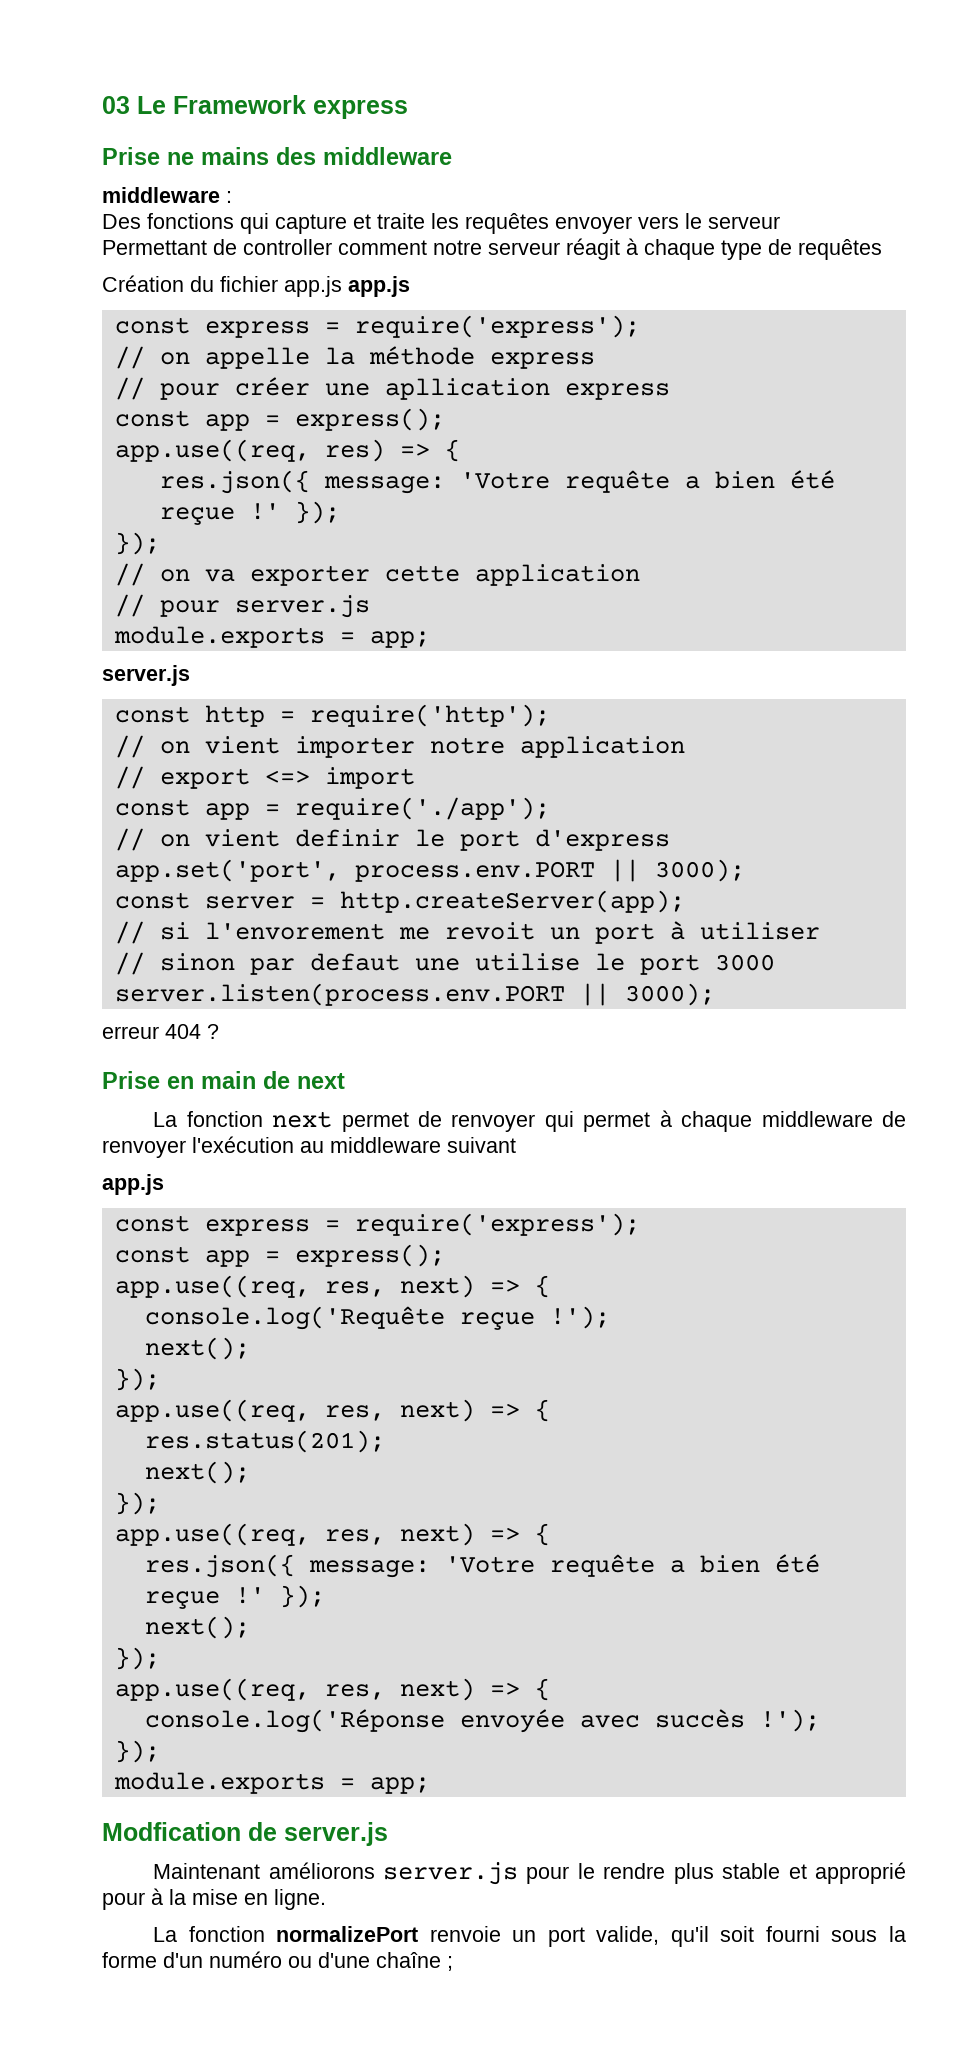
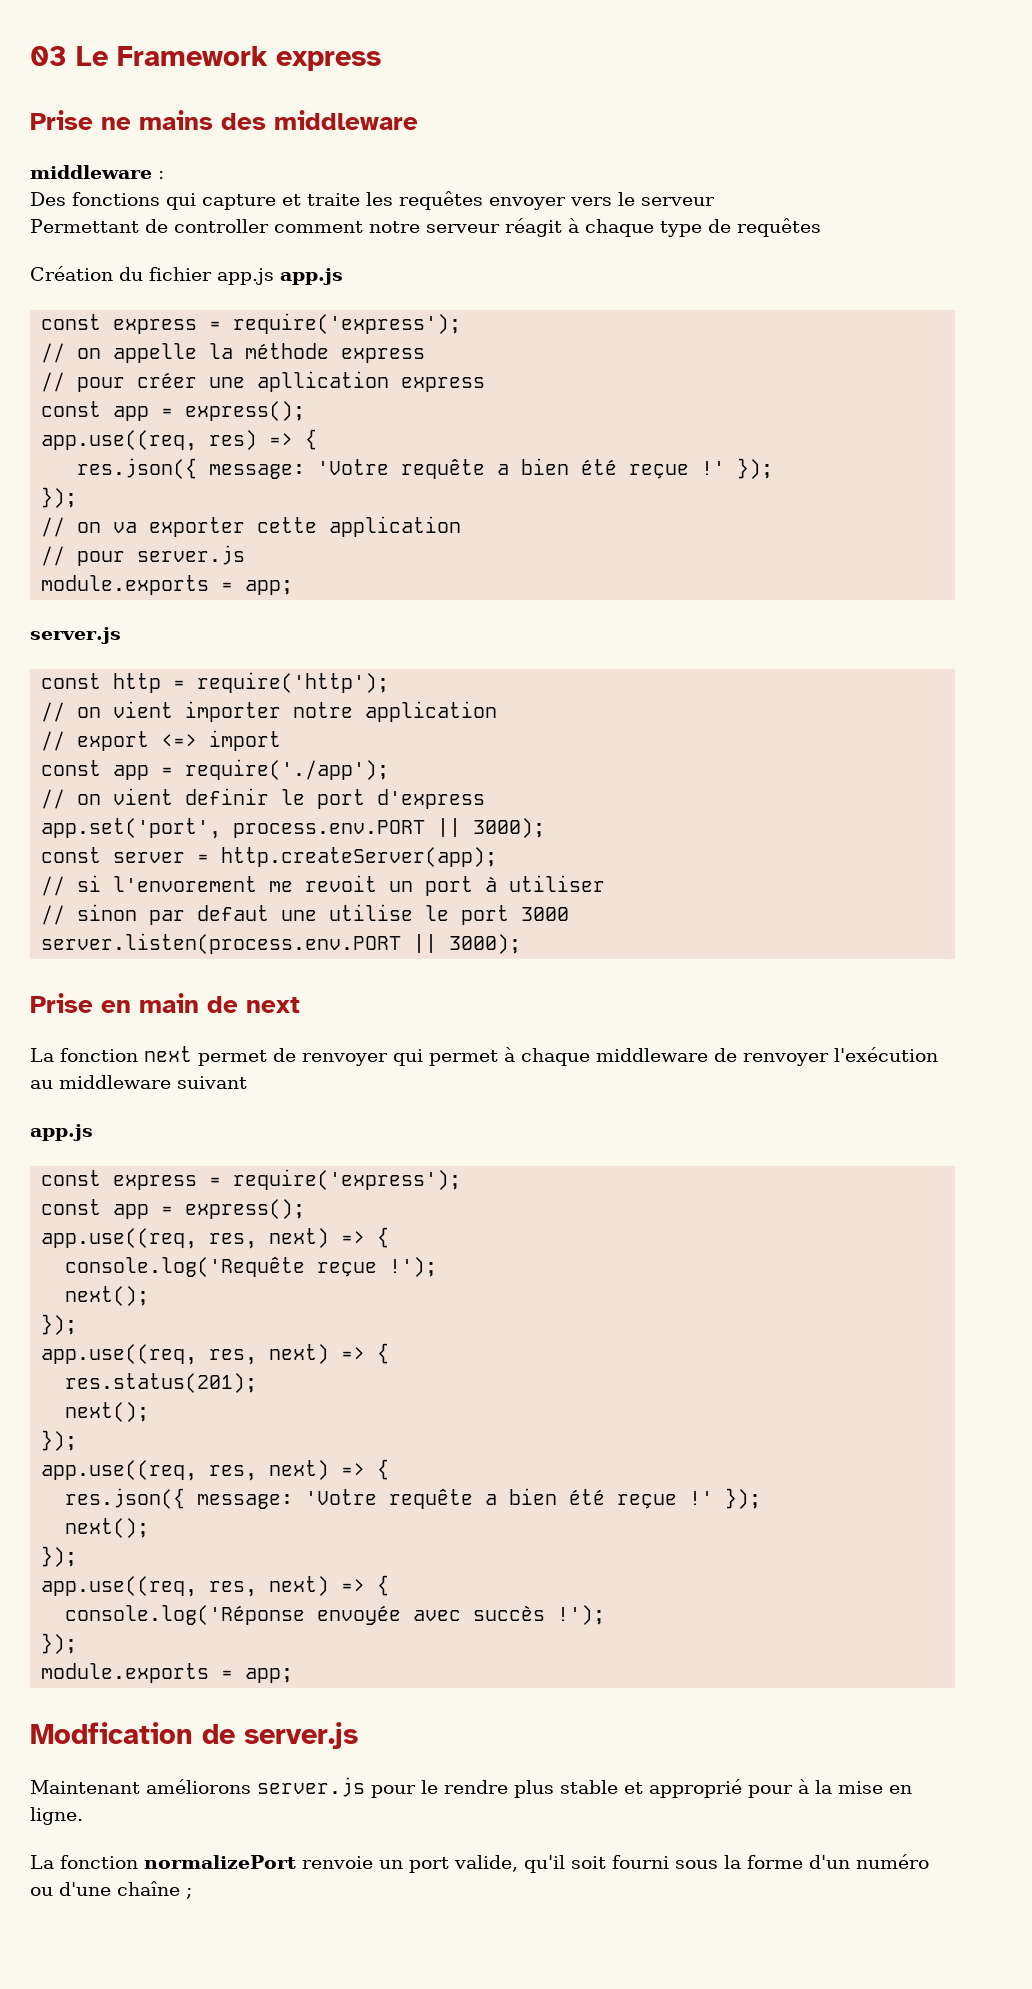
[102,1024,219,1039] // erreur 404 ? -> (522, 944) none

